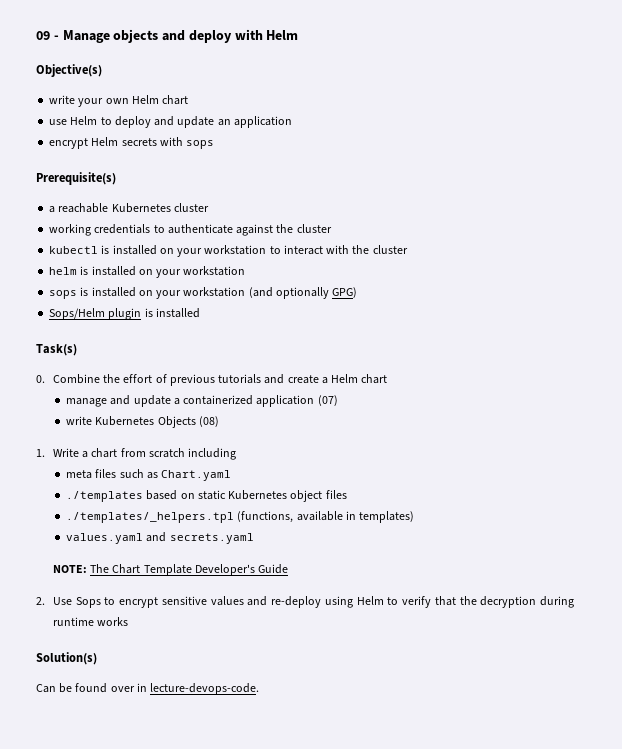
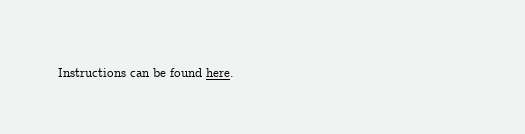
[36,29,299,43] [36,64,102,77] [49,95,189,107] [49,116,292,128] [49,137,215,149] [36,172,116,185] [49,203,209,213] [49,224,332,236] [49,245,408,257] [49,266,246,278] [49,287,358,299] [49,308,200,320] [36,344,77,356] [36,374,388,386] [66,395,338,407] [66,416,219,428] [36,448,237,460] [66,469,232,481] [66,490,347,502] [66,511,415,523] [66,532,254,544] [52,564,289,576] [36,596,575,608] [52,617,129,626] [36,652,97,665] [36,683,260,695] 09 - Manage objects and deploy with Helm // Objective(s) // write your own Helm chart // use Helm to deploy and update an application // encrypt Helm secrets with sops // Prerequisite(s) // a reachable Kubernetes cluster // working credentials to authenticate against the cluster // kubectl is installed on your workstation to interact with the cluster // helm is installed on your workstation // sops is installed on your workstation (and optionally GPG) // Sops/Helm plugin is installed // Task(s) // 0. Combine the effort of previous tutorials and create a Helm chart // manage and update a containerized application (07) // write Kubernetes Objects (08) // 1. Write a chart from scratch including // meta files such as Chart.yaml // ./templates based on static Kubernetes object files // ./templates/_helpers.tpl (functions, available in templates) // values.yaml and secrets.yaml // NOTE: The Chart Template Developer's Guide // 2. Use Sops to encrypt sensitive values and re-deploy using Helm to verify that the decryption during runtime works // Solution(s) // Can be found over in lecture-devops-code. -> [58,68,234,77] Instructions can be found here.

